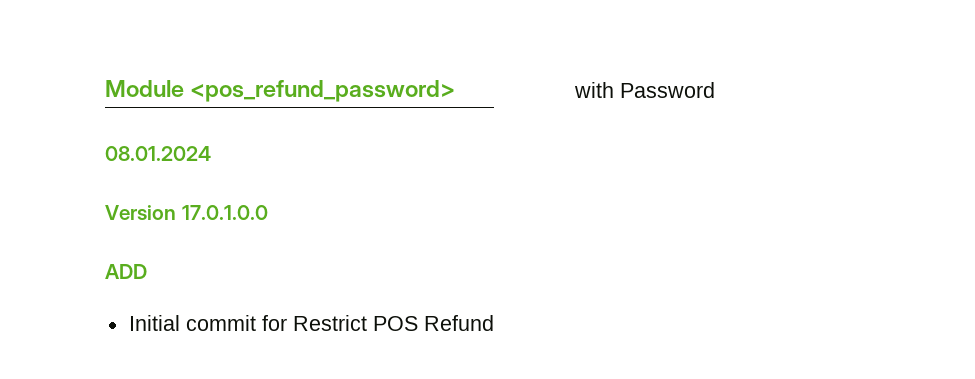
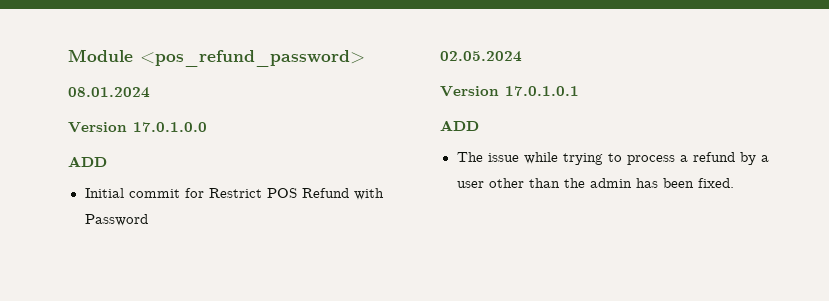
(715, 90) none -> [440,51,522,62] [440,86,579,97] [440,120,479,131] [456,152,769,165] [456,178,734,188] // 02.05.2024 // Version 17.0.1.0.1 // ADD // The issue while trying to process a refund by a user other than the admin has been fixed.

